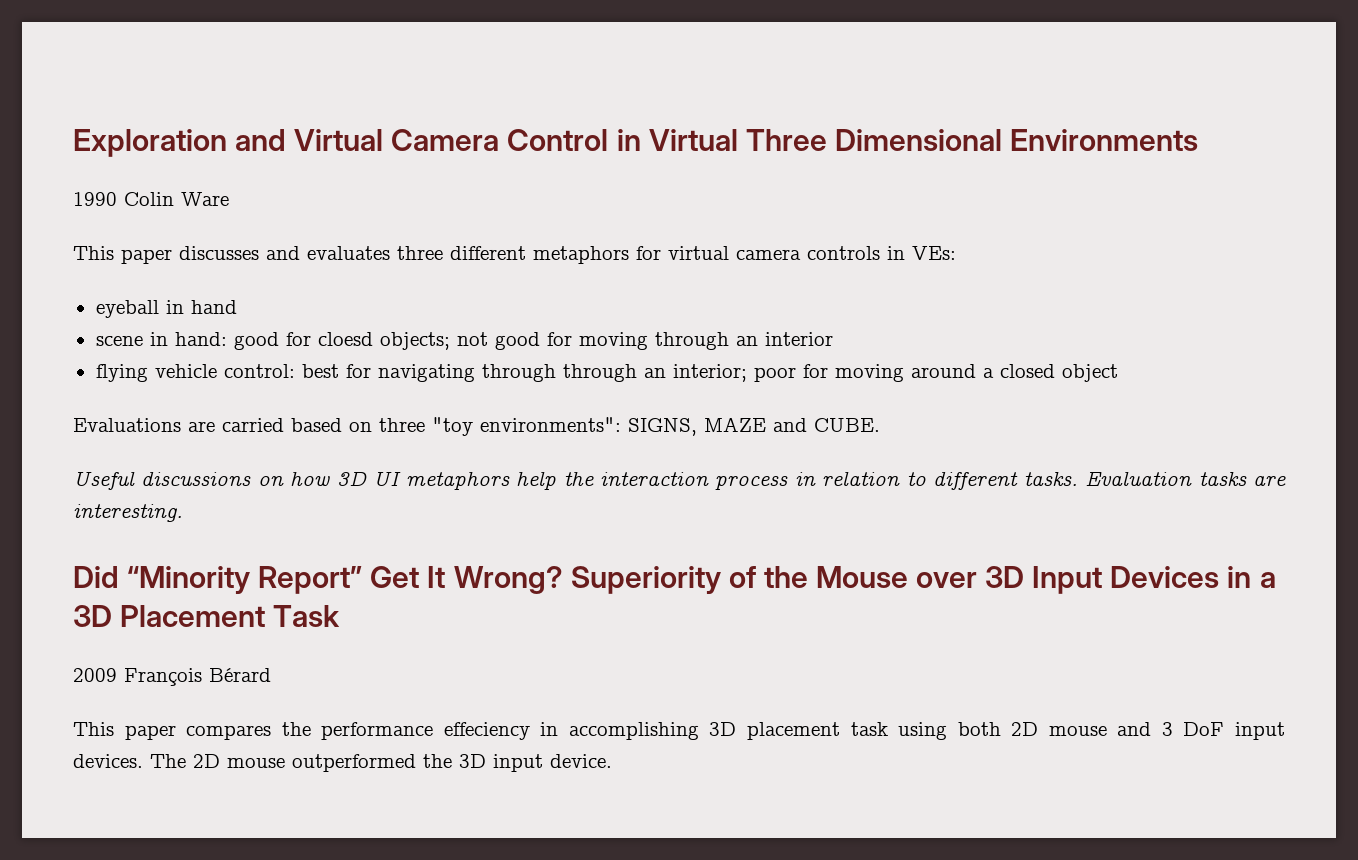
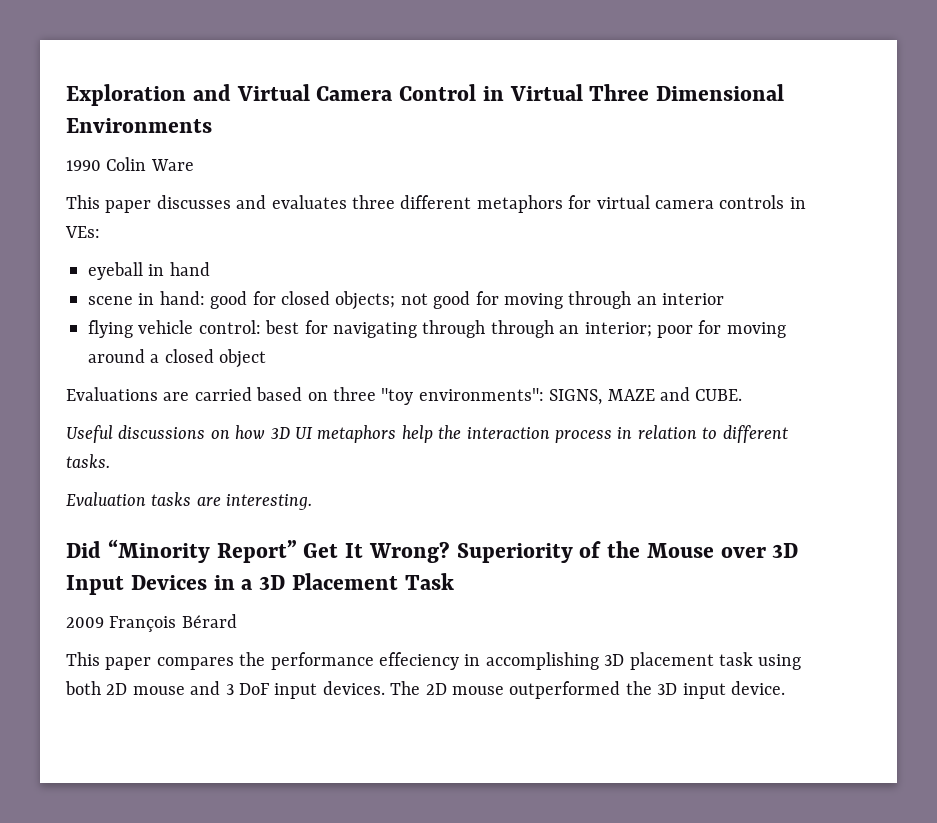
[317,332,373,346] cloesd -> [281,291,330,305] closed
(1078, 479) none -> (110, 461) //

